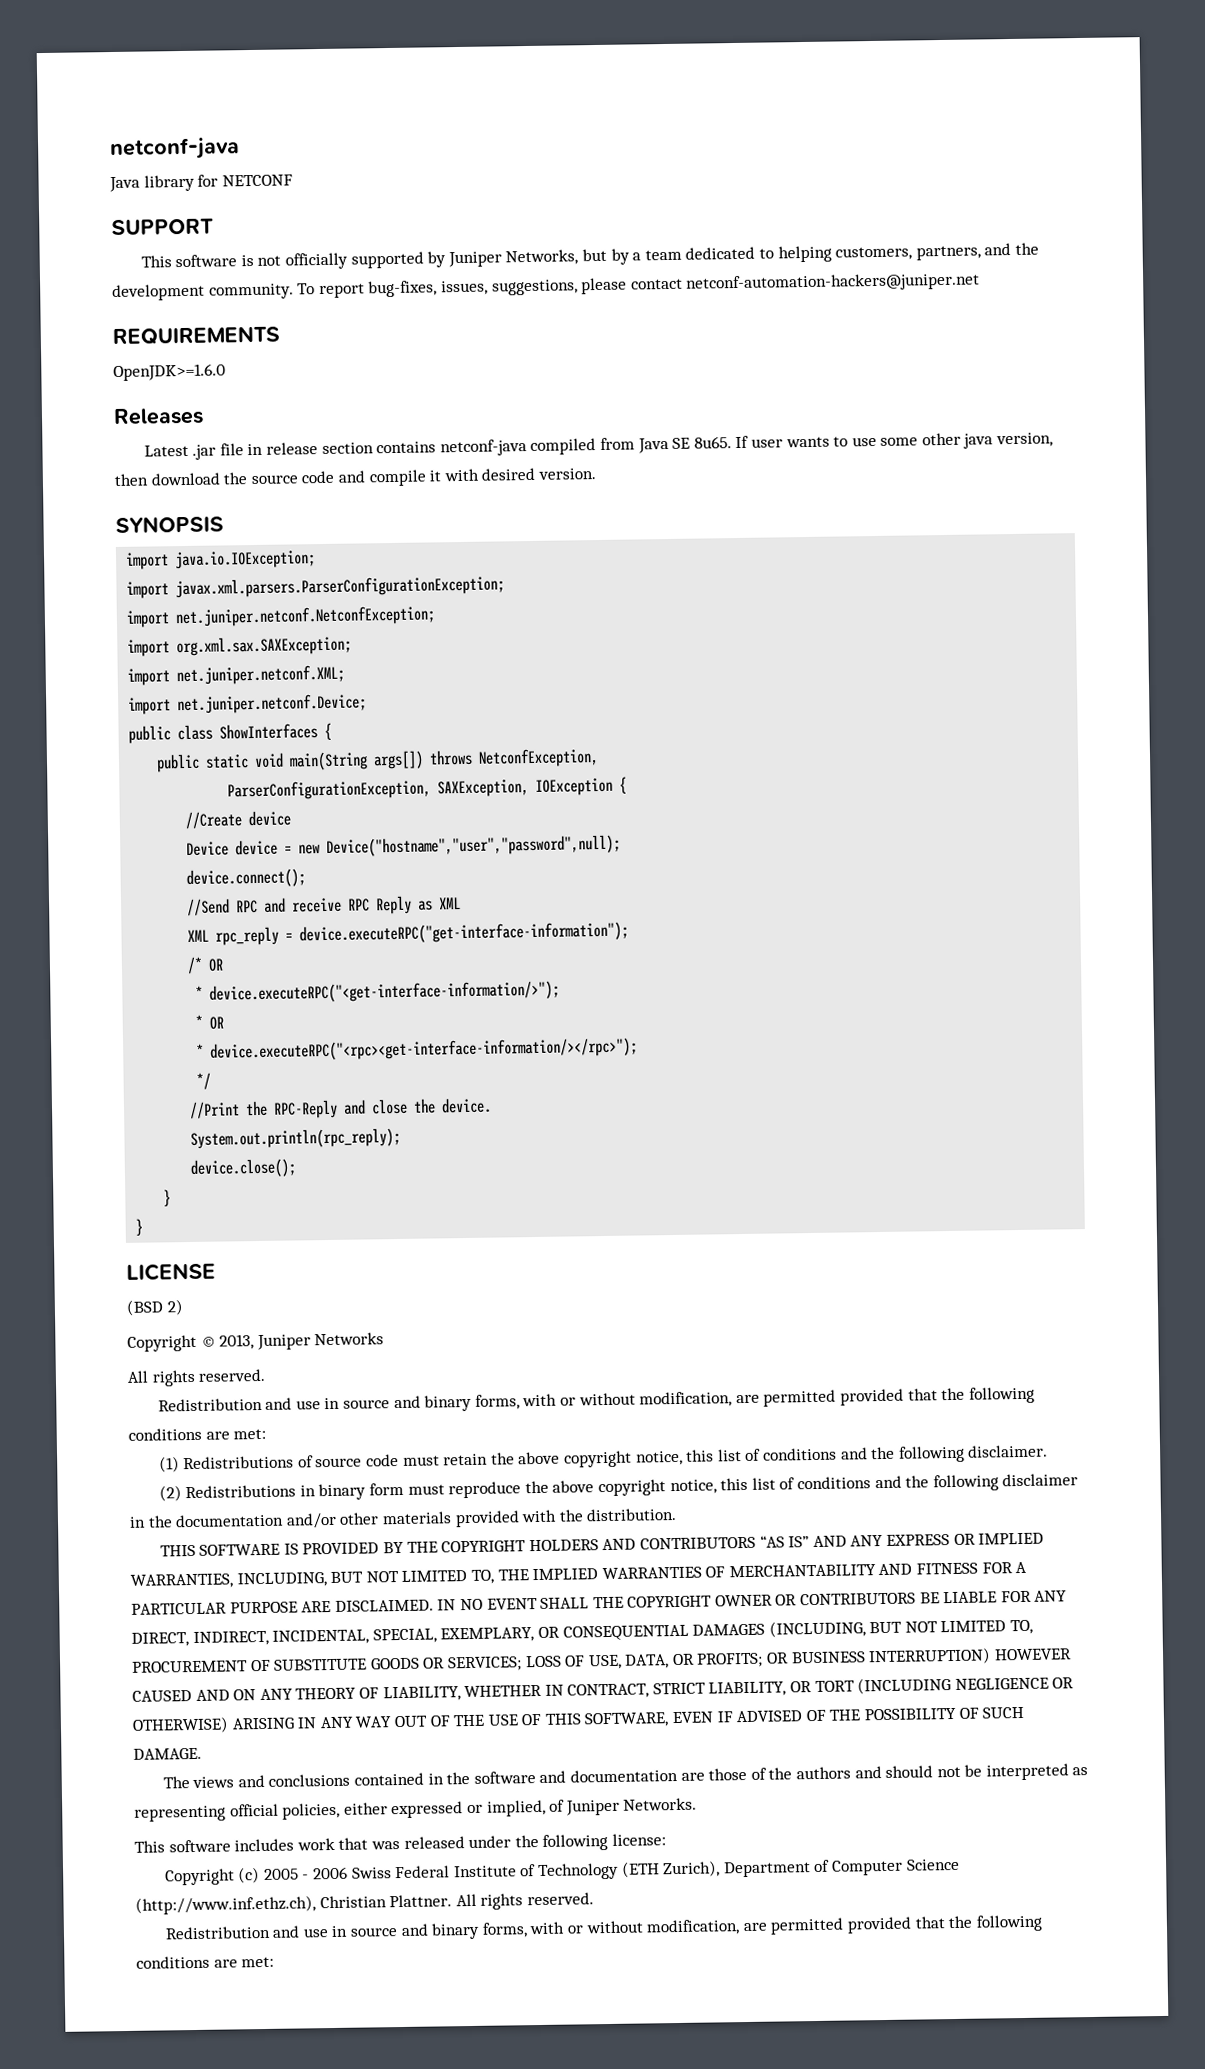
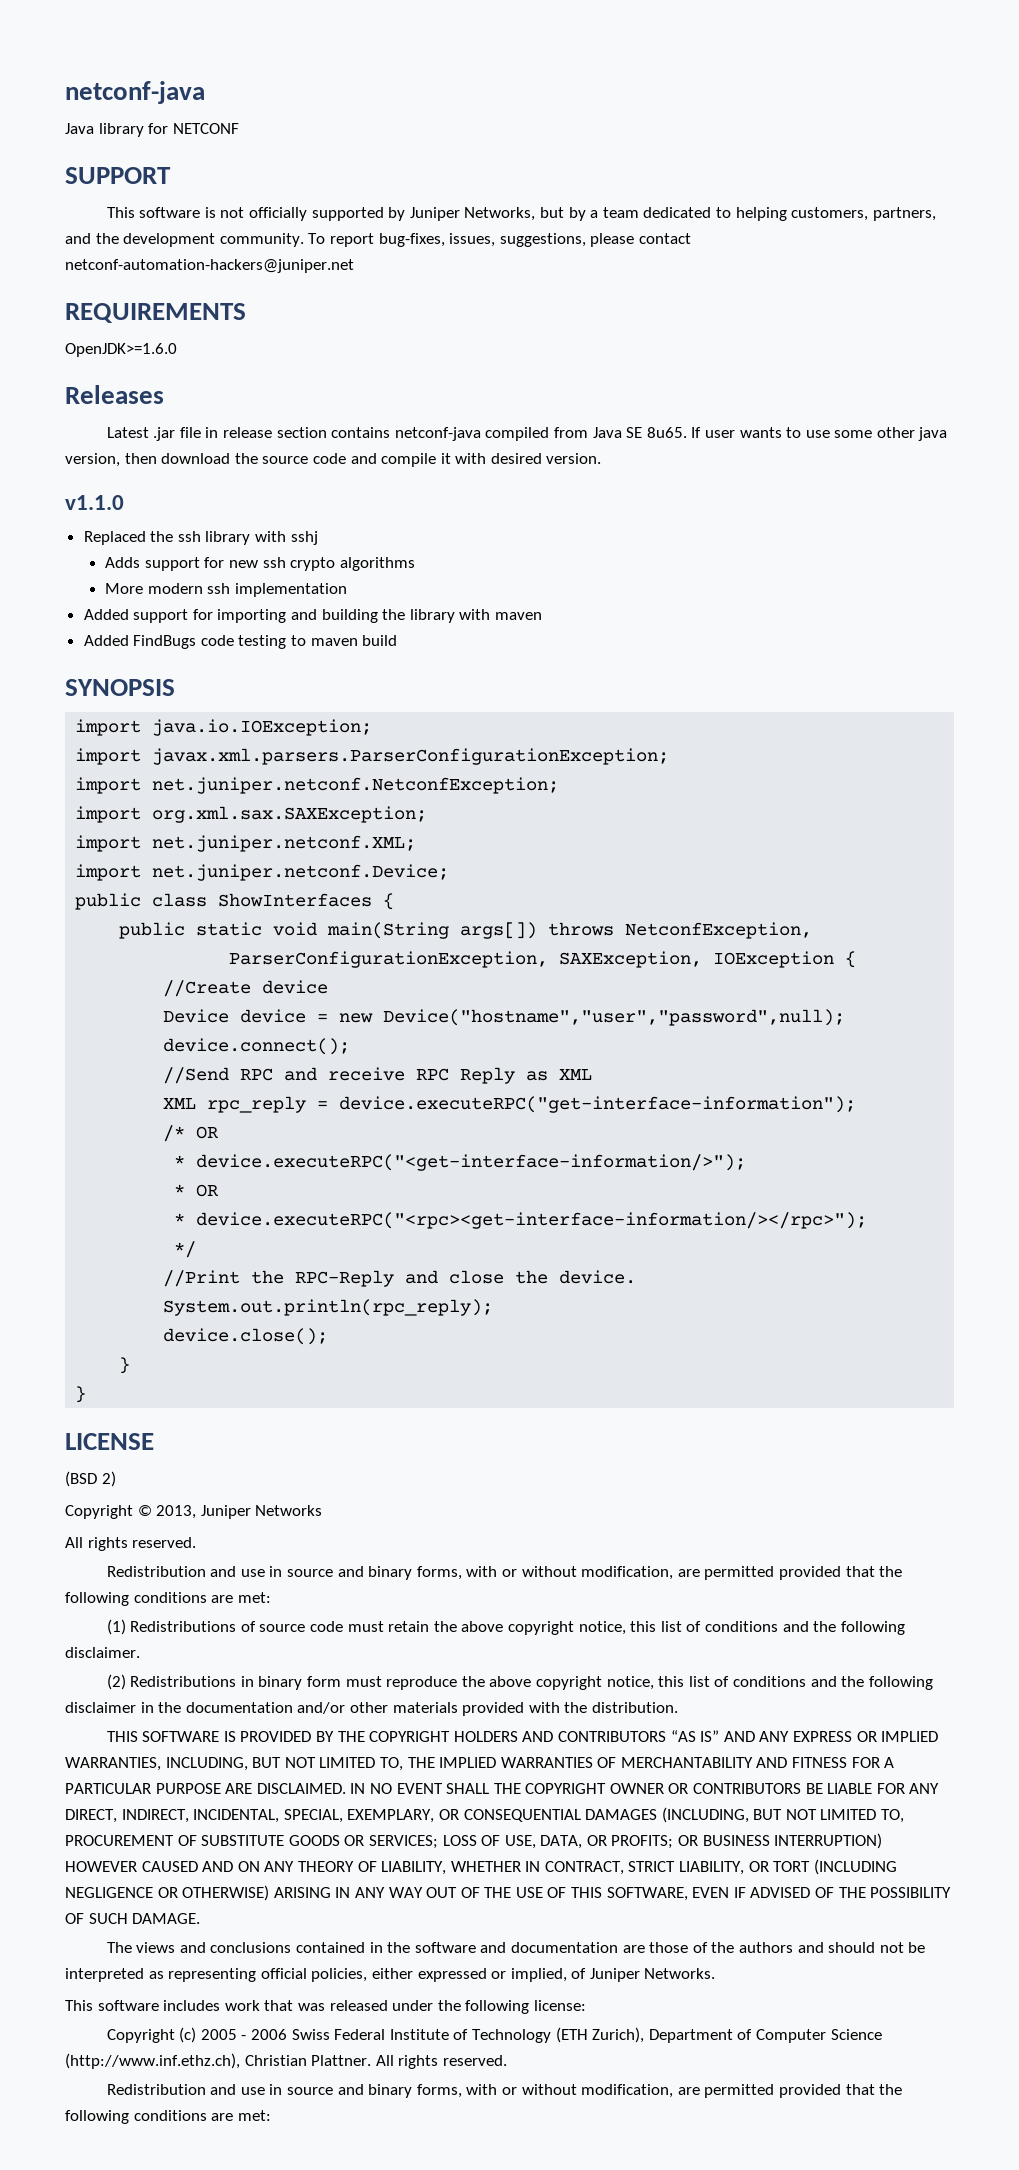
(596, 474) none -> [65,495,124,510] [83,531,318,545] [105,557,415,571] [105,583,347,597] [83,609,543,623] [83,635,398,649] // v1.1.0 // Replaced the ssh library with sshj // Adds support for new ssh crypto algorithms // More modern ssh implementation // Added support for importing and building the library with maven // Added FindBugs code testing to maven build

